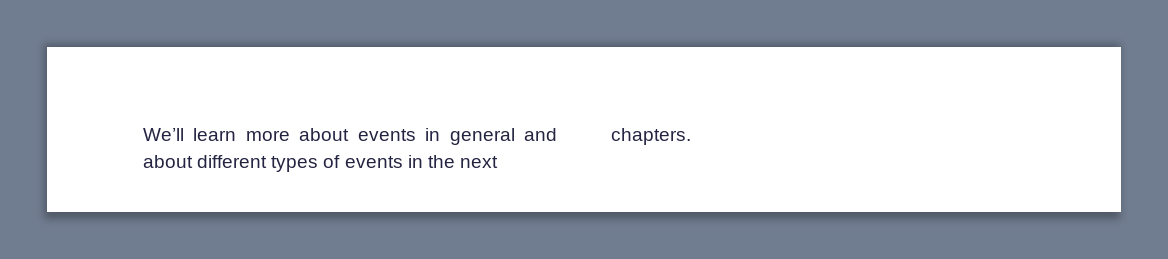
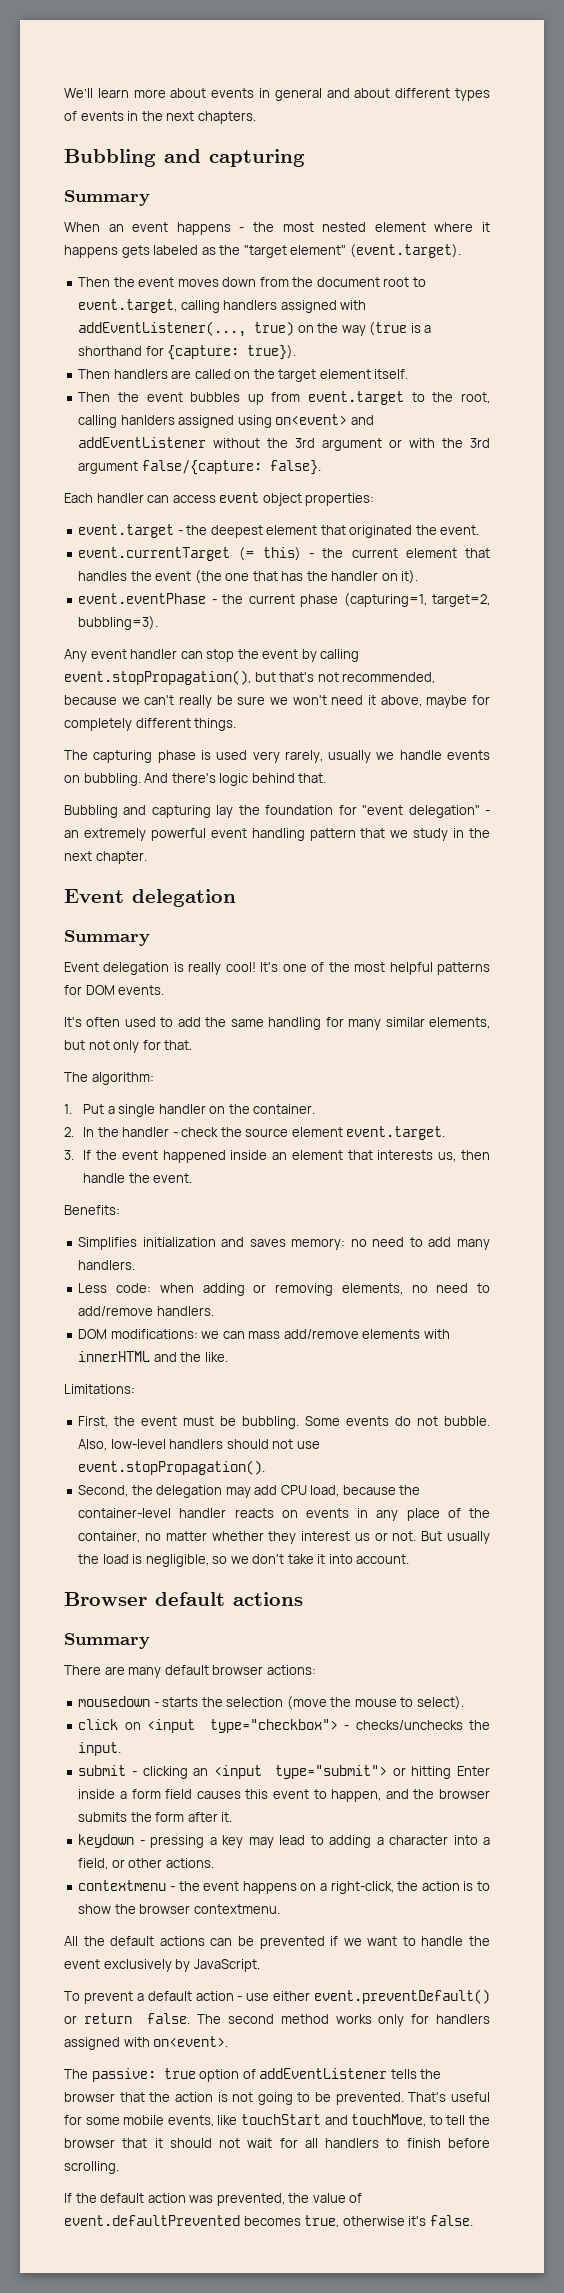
(691, 136) none -> [64,149,305,167] [64,190,150,206] [64,222,491,235] [64,244,461,258] [78,277,426,287] [78,299,367,313] [78,321,432,337] [78,345,297,360] [78,369,409,382] [78,391,490,405] [78,414,374,428] [78,437,490,451] [78,460,321,475] [64,492,375,506] [78,524,480,538] [78,547,490,561] [78,570,419,584] [78,593,490,607] [78,616,159,630] [64,649,360,662] [64,670,436,685] [64,695,491,708] [64,718,237,731] [64,750,491,763] [64,773,327,786] [64,805,490,818] [64,828,490,841] [64,851,147,864] [64,889,236,907] [64,930,150,946] [64,962,490,975] [64,985,165,995] [64,1017,490,1030] [64,1040,193,1053] [64,1072,154,1085] [64,1104,316,1117] [64,1126,446,1140] [64,1150,490,1163] [83,1173,193,1183] [64,1205,120,1215] [78,1237,490,1250] [78,1260,136,1270] [78,1283,491,1296] [78,1306,214,1316] [78,1329,450,1339] [78,1351,228,1362] [64,1384,135,1394] [78,1416,490,1429] [78,1439,320,1451] [78,1460,266,1475] [78,1485,421,1498] [78,1508,490,1521] [78,1531,490,1544] [78,1554,410,1567] [64,1592,303,1606] [64,1633,150,1649] [64,1665,316,1678] [78,1696,464,1710] [78,1719,490,1733] [78,1742,122,1756] [78,1765,490,1779] [78,1789,490,1802] [78,1812,233,1822] [78,1834,491,1848] [78,1858,214,1870] [78,1880,490,1894] [78,1904,280,1914] [64,1936,490,1949] [64,1959,260,1972] [64,1989,490,2004] [64,2013,490,2027] [64,2036,229,2050] [64,2068,442,2082] [64,2092,490,2105] [64,2114,491,2127] [64,2138,490,2148] [64,2161,119,2174] [64,2193,363,2206] [64,2215,473,2228] // Bubbling and capturing // Summary // When an event happens - the most nested element where it happens gets labeled as the "target element" (event.target). // Then the event moves down from the document root to event.target, calling handlers assigned with addEventListener(..., true) on the way (true is a shorthand for {capture: true}). // Then handlers are called on the target element itself. // Then the event bubbles up from event.target to the root, calling hanlders assigned using on<event> and addEventListener without the 3rd argument or with the 3rd argument false/{capture: false}. // Each handler can access event object properties: // event.target - the deepest element that originated the event. // event.currentTarget (= this) - the current element that handles the event (the one that has the handler on it). // event.eventPhase - the current phase (capturing=1, target=2, bubbling=3). // Any event handler can stop the event by calling event.stopPropagation(), but that's not recommended, because we can't really be sure we won't need it above, maybe for completely different things. // The capturing phase is used very rarely, usually we handle events on bubbling. And there's logic behind that. // Bubbling and capturing lay the foundation for "event delegation" - an extremely powerful event handling pattern that we study in the next chapter. // Event delegation // Summary // Event delegation is really cool! It's one of the most helpful patterns for DOM events. // It's often used to add the same handling for many similar elements, but not only for that. // The algorithm: // 1. Put a single handler on the container. // 2. In the handler - check the source element event.target. // 3. If the event happened inside an element that interests us, then handle the event. // Benefits: // Simplifies initialization and saves memory: no need to add many handlers. // Less code: when adding or removing elements, no need to add/remove handlers. // DOM modifications: we can mass add/remove elements with innerHTML and the like. // Limitations: // First, the event must be bubbling. Some events do not bubble. Also, low-level handlers should not use event.stopPropagation(). // Second, the delegation may add CPU load, because the container-level handler reacts on events in any place of the container, no matter whether they interest us or not. But usually the load is negligible, so we don't take it into account. // Browser default actions // Summary // There are many default browser actions: // mousedown - starts the selection (move the mouse to select). // click on <input type="checkbox"> - checks/unchecks the input. // submit - clicking an <input type="submit"> or hitting Enter inside a form field causes this event to happen, and the browser submits the form after it. // keydown - pressing a key may lead to adding a character into a field, or other actions. // contextmenu - the event happens on a right-click, the action is to show the browser contextmenu. // All the default actions can be prevented if we want to handle the event exclusively by JavaScript. // To prevent a default action - use either event.preventDefault() or return false. The second method works only for handlers assigned with on<event>. // The passive: true option of addEventListener tells the browser that the action is not going to be prevented. That's useful for some mobile events, like touchStart and touchMove, to tell the browser that it should not wait for all handlers to finish before scrolling. // If the default action was prevented, the value of event.defaultPrevented becomes true, otherwise it's false.

